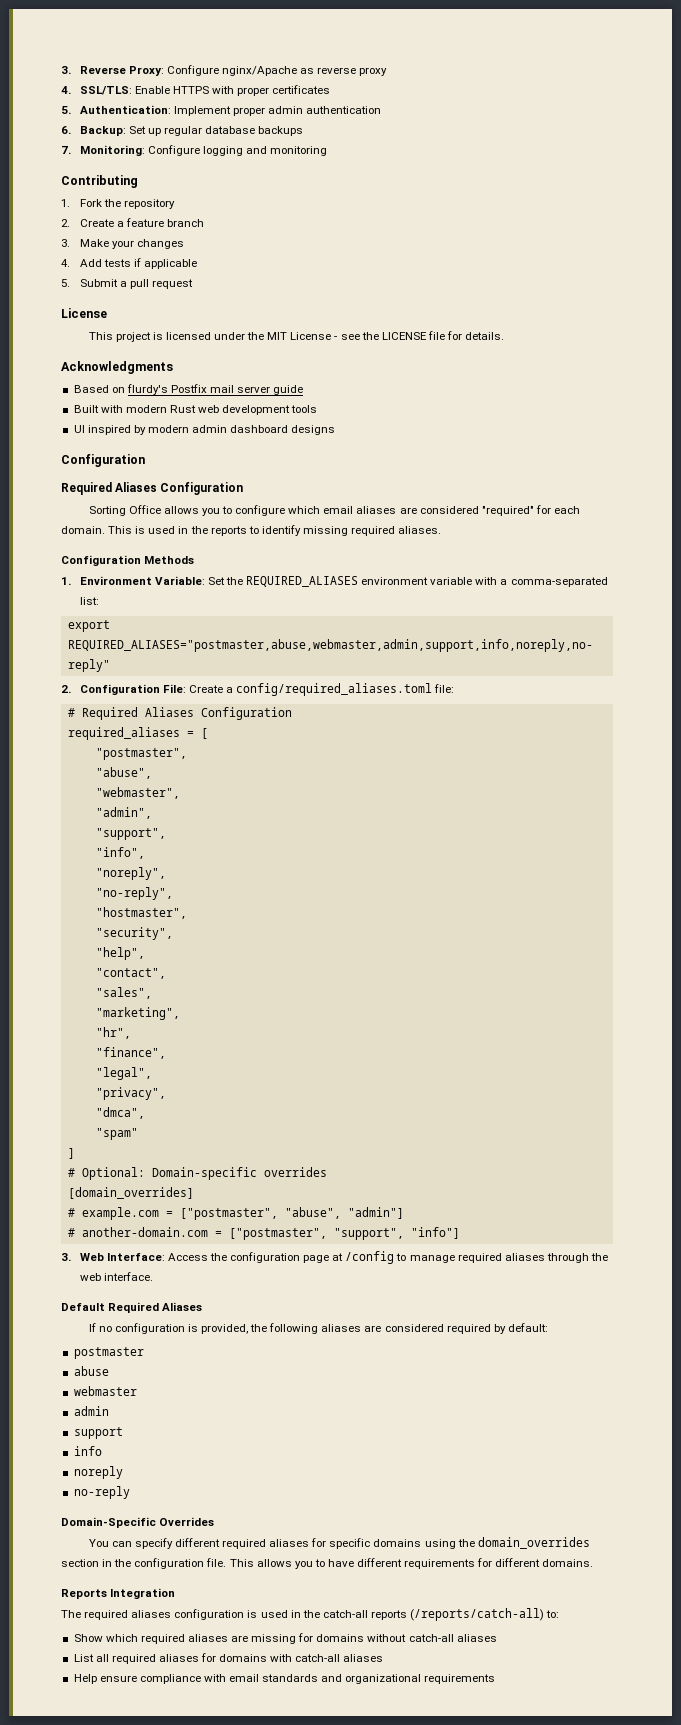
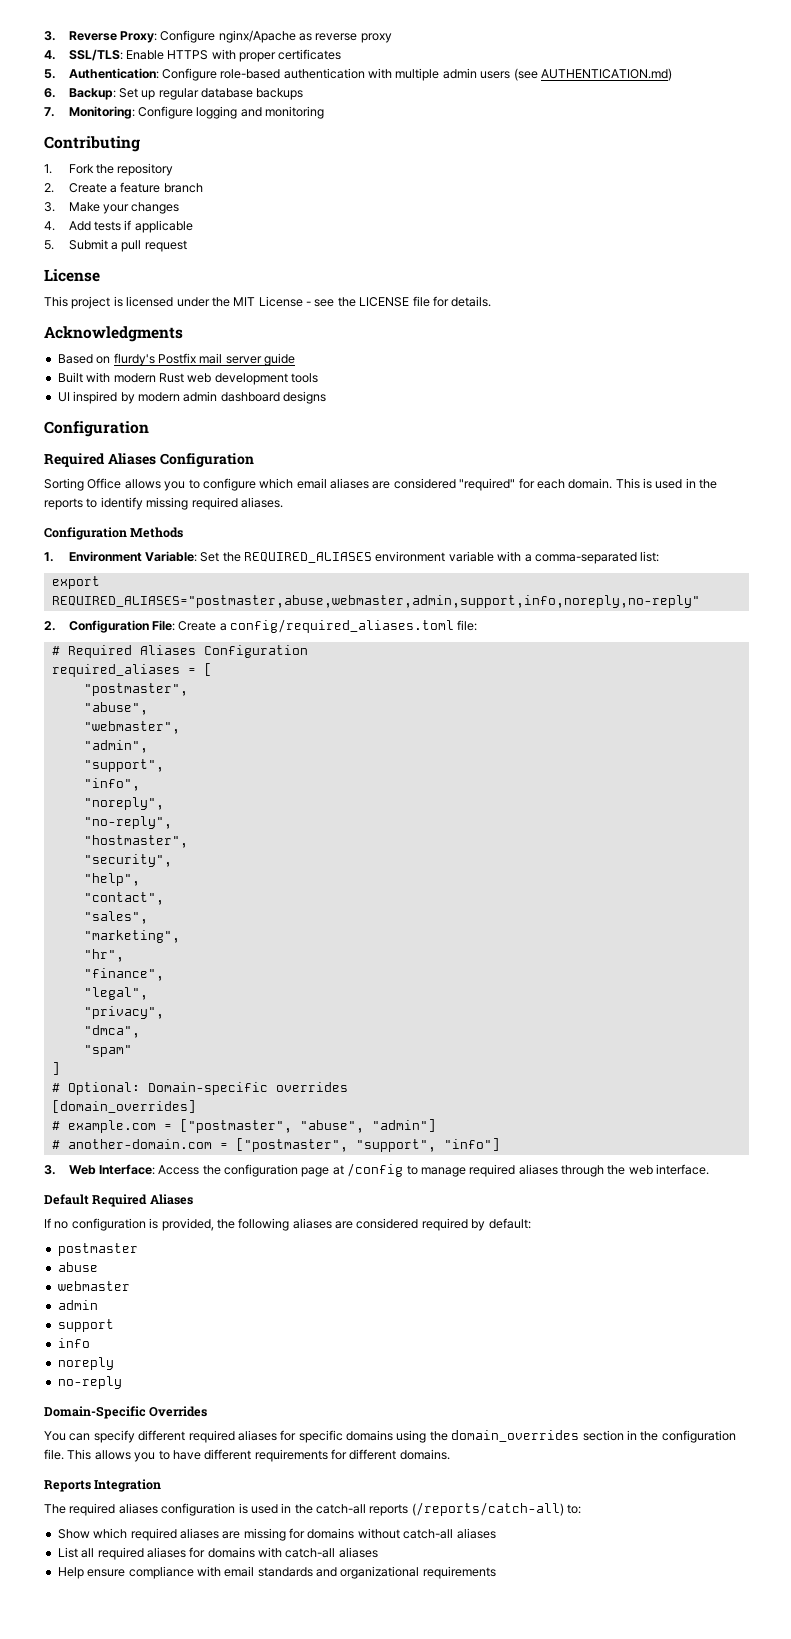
[173,106,382,116] Implement proper admin authentication -> [161,68,672,81] Configure role-based authentication with multiple admin users (see AUTHENTICATION.md)

